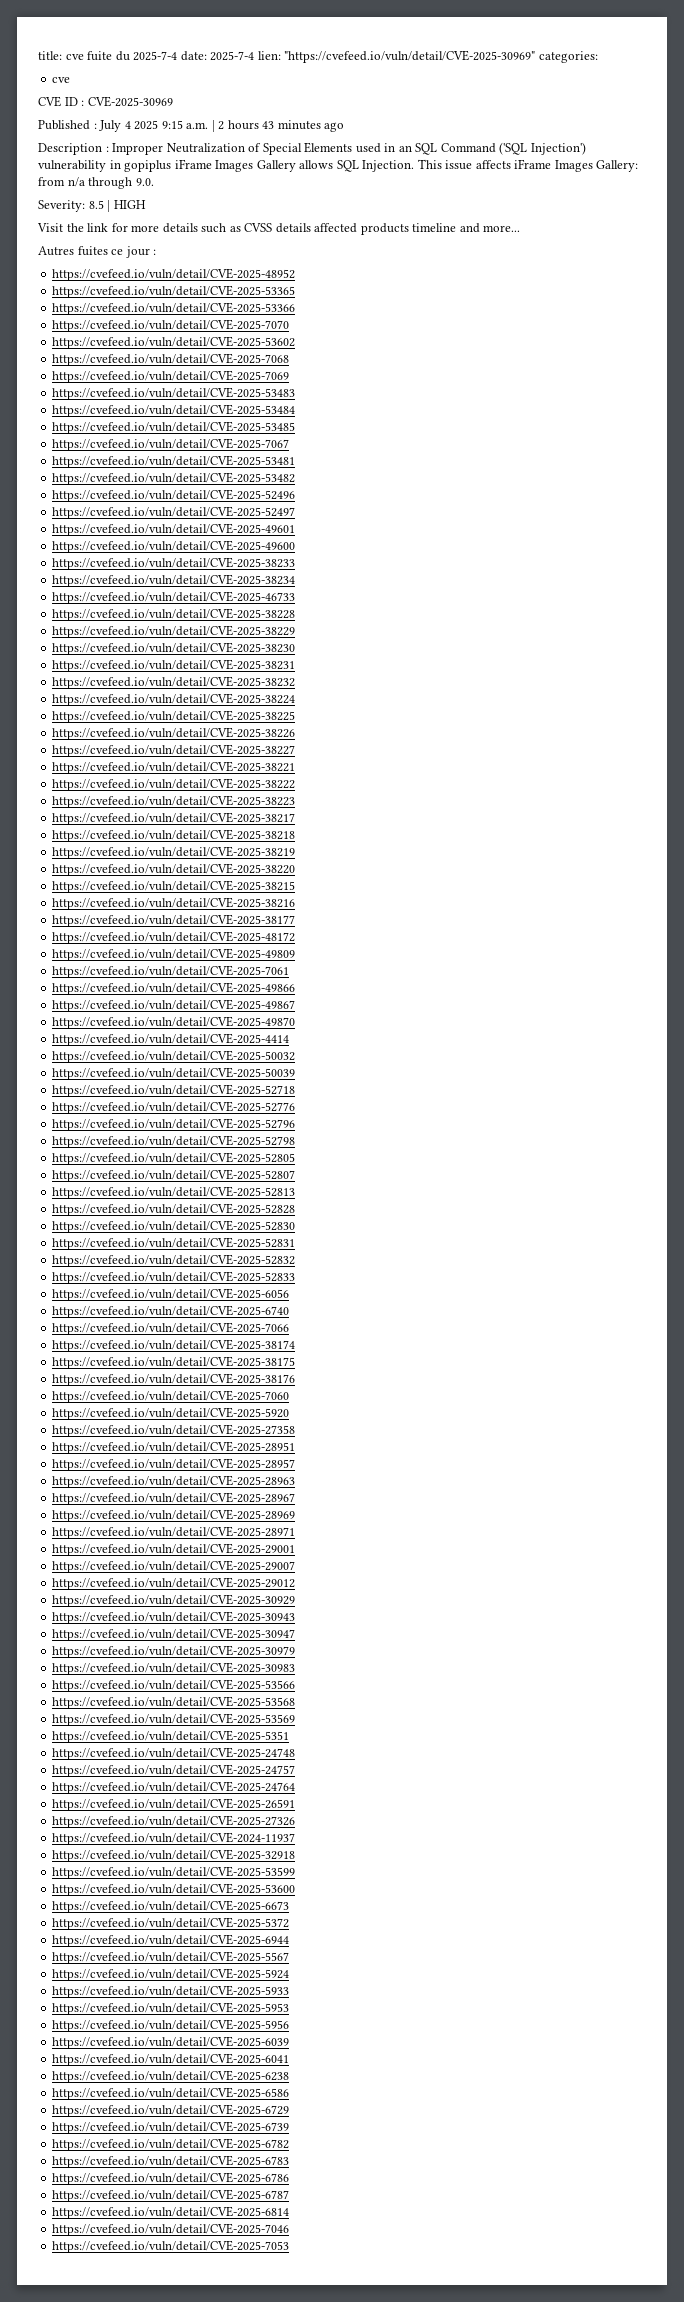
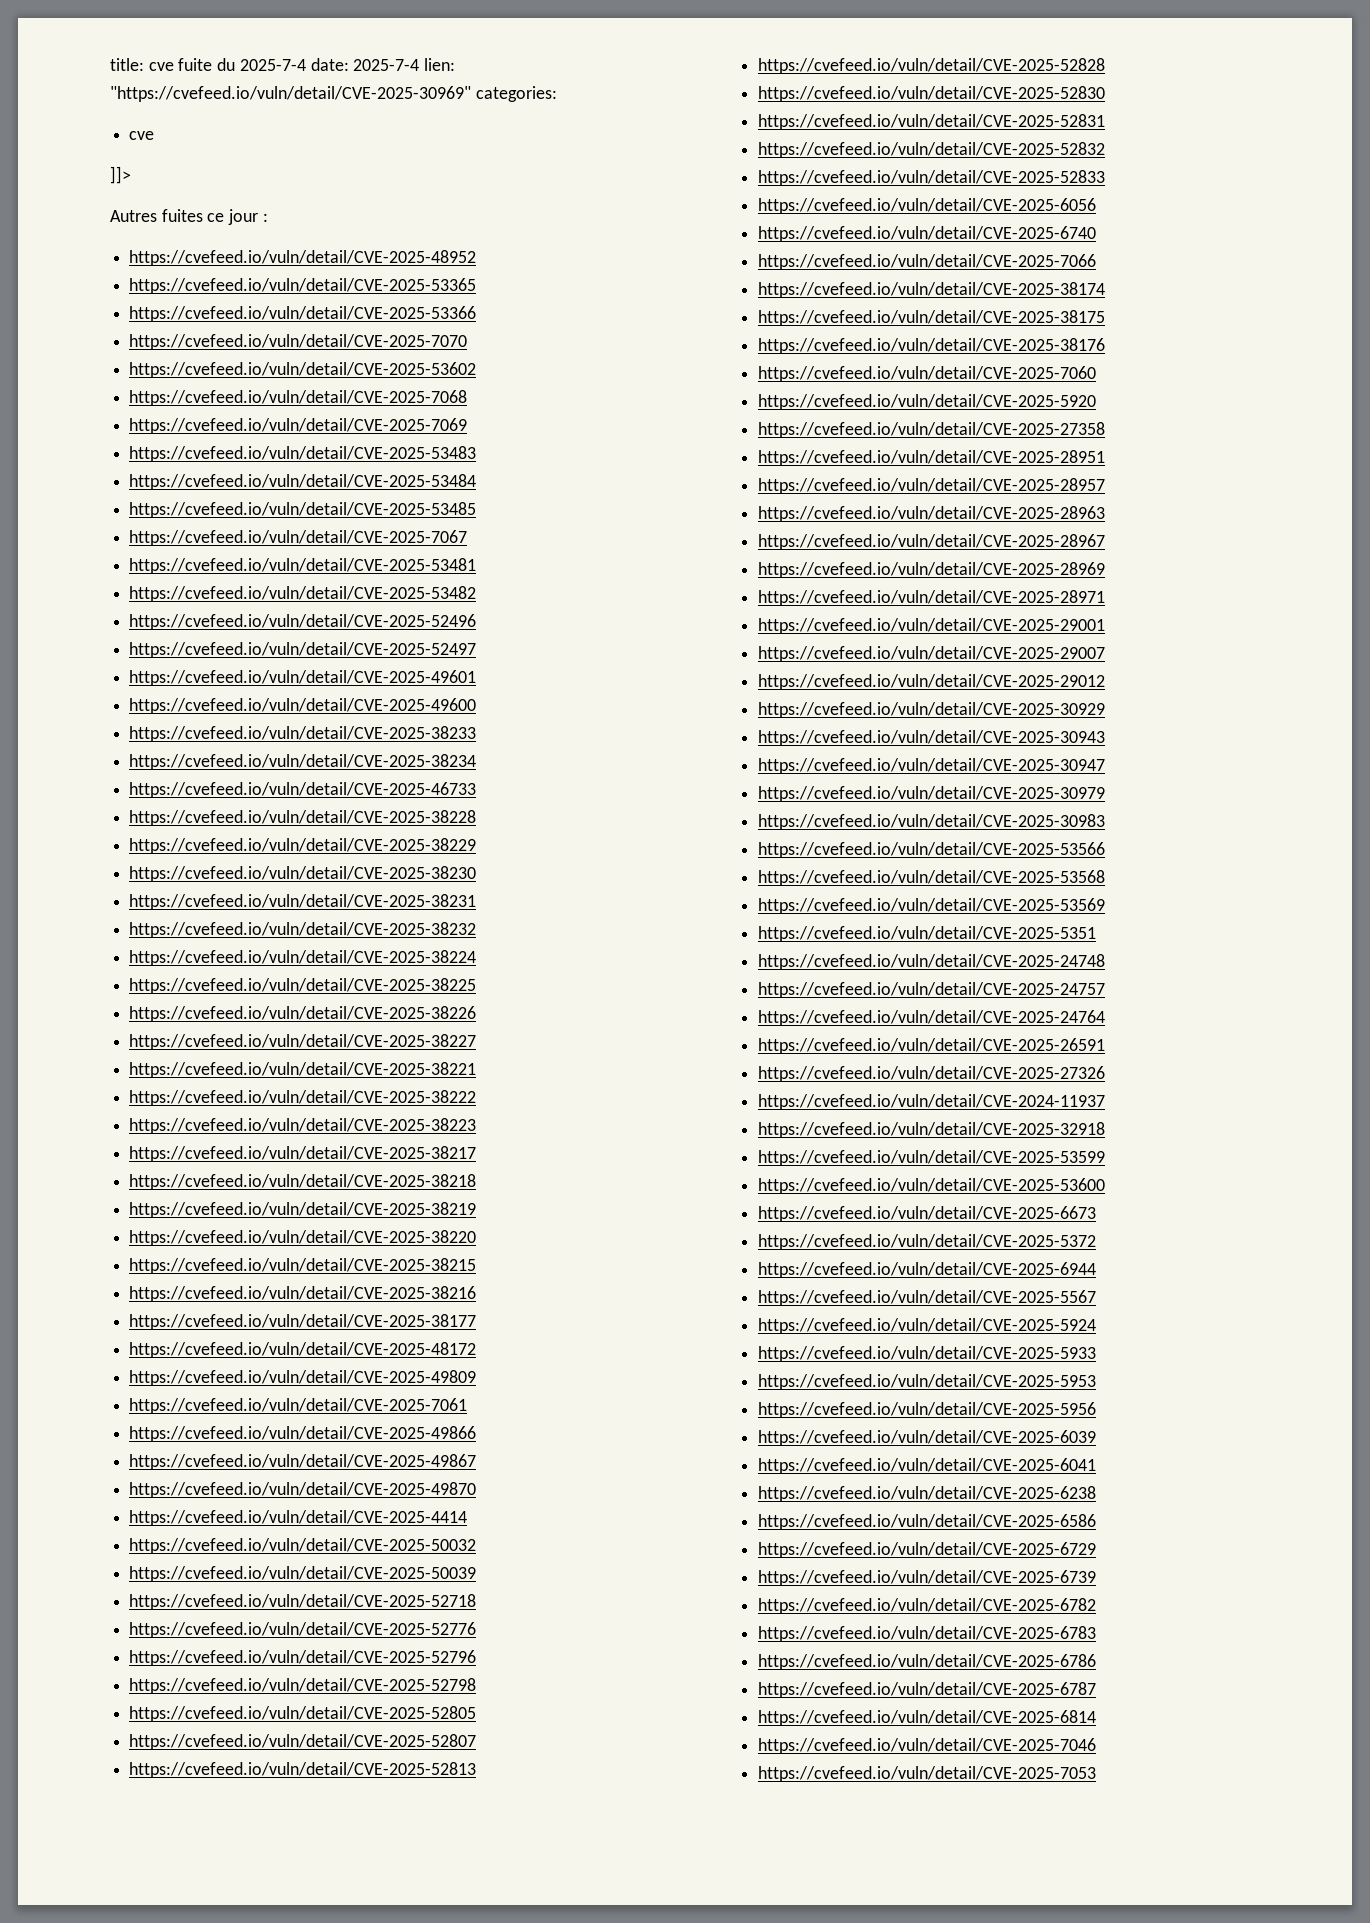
[38,96,173,107] [38,120,345,132] [38,142,586,155] [38,159,639,172] [38,177,154,189] [38,200,146,212] [37,223,521,235] CVE ID : CVE-2025-30969 // Published : July 4 2025 9:15 a.m. | 2 hours 43 minutes ago // Description : Improper Neutralization of Special Elements used in an SQL Command ('SQL Injection') vulnerability in gopiplus iFrame Images Gallery allows SQL Injection. This issue affects iFrame Images Gallery: from n/a through 9.0. // Severity: 8.5 | HIGH // Visit the link for more details such as CVSS details affected products timeline and more... -> [110,166,131,184] ]]>

